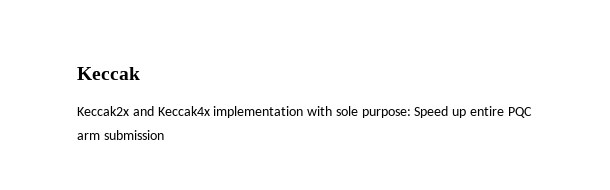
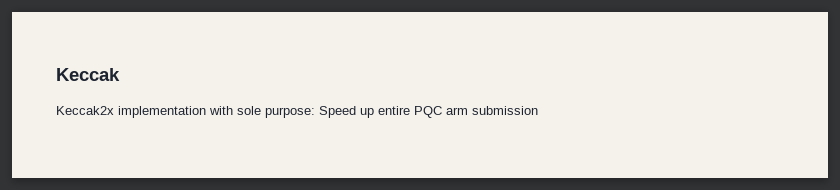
[132,106,210,116] and Keccak4x -> (114, 110) none

